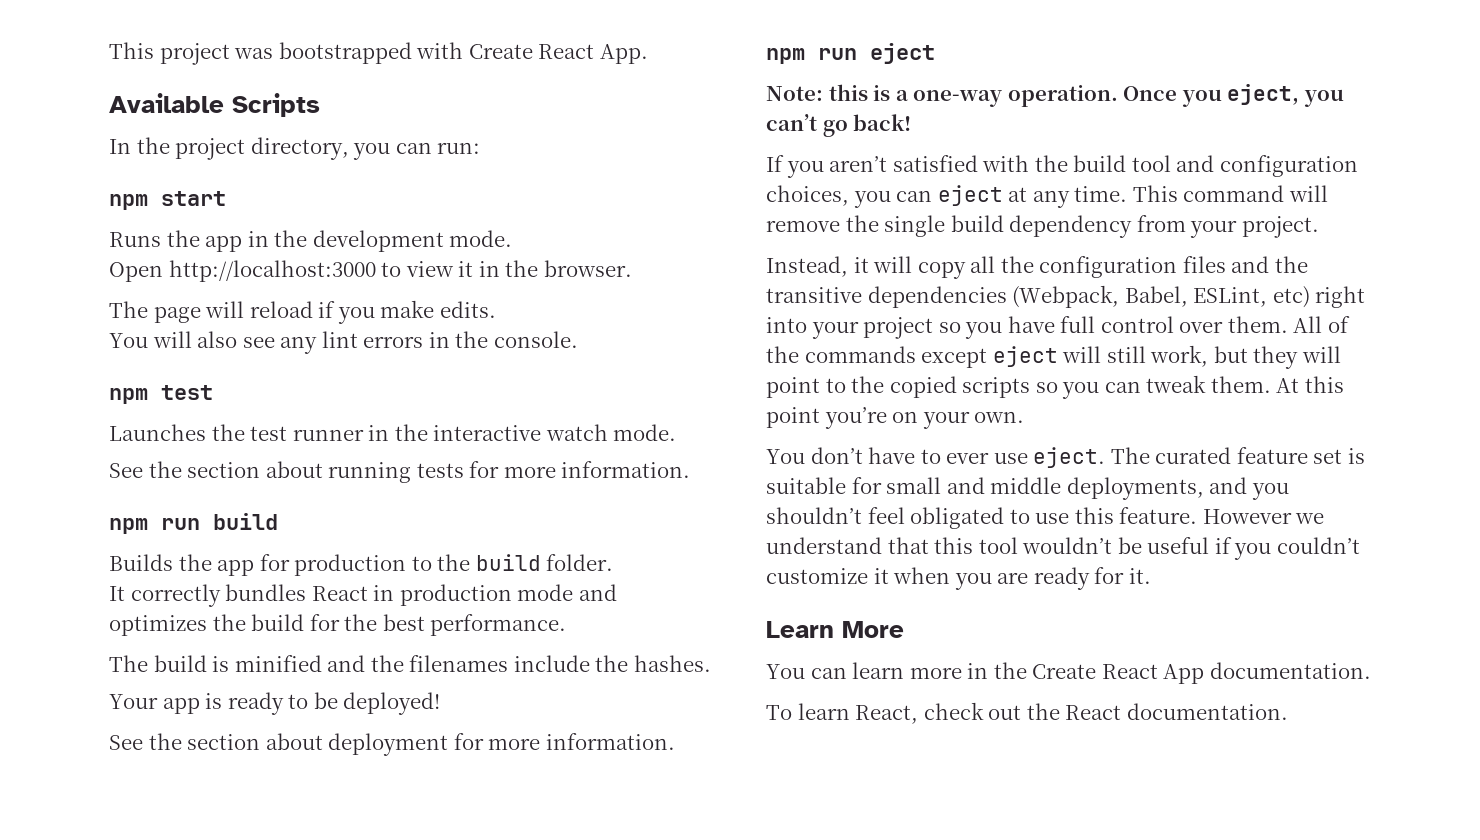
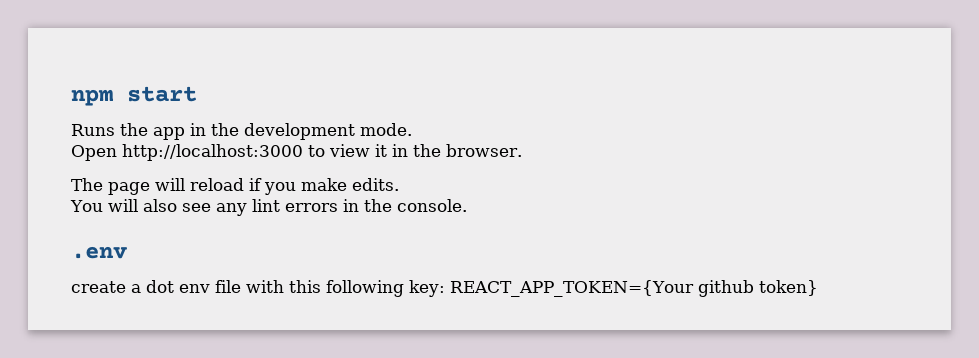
[109,42,648,65] [109,93,320,117] [109,137,481,160] This project was bootstrapped with Create React App. // Available Scripts // In the project directory, you can run: // -> (71, 97) none
[109,385,213,404] [109,424,677,441] [109,461,691,483] [109,513,278,534] [109,554,614,576] [109,584,617,607] [109,614,567,636] [109,655,711,672] [109,692,441,715] [109,733,675,756] [766,43,935,64] [766,84,1344,107] [766,114,912,137] [766,155,1358,178] [766,185,1328,208] [766,215,1319,238] [766,256,1308,279] [766,285,1366,308] [766,316,1350,339] [766,345,1341,369] [766,375,1344,399] [766,407,1025,429] [766,447,1365,468] [766,477,1289,500] [766,507,1325,529] [766,537,1360,560] [766,567,1151,590] [766,621,904,638] [766,662,1371,684] [766,702,1288,724] npm test // Launches the test runner in the interactive watch mode. // See the section about running tests for more information. // npm run build // Builds the app for production to the build folder. // It correctly bundles React in production mode and optimizes the build for the best performance. // The build is minified and the filenames include the hashes. // Your app is ready to be deployed! // See the section about deployment for more information. // npm run eject // Note: this is a one-way operation. Once you eject, you can’t go back! // If you aren’t satisfied with the build tool and configuration choices, you can eject at any time. This command will remove the single build dependency from your project. // Instead, it will copy all the configuration files and the transitive dependencies (Webpack, Babel, ESLint, etc) right into your project so you have full control over them. All of the commands except eject will still work, but they will point to the copied scripts so you can tweak them. At this point you’re on your own. // You don’t have to ever use eject. The curated feature set is suitable for small and middle deployments, and you shouldn’t feel obligated to use this feature. However we understand that this tool wouldn’t be useful if you couldn’t customize it when you are ready for it. // Learn More // You can learn more in the Create React App documentation. // To learn React, check out the React documentation. -> [71,246,127,259] [71,280,818,297] .env // create a dot env file with this following key: REACT_APP_TOKEN={Your github token}

